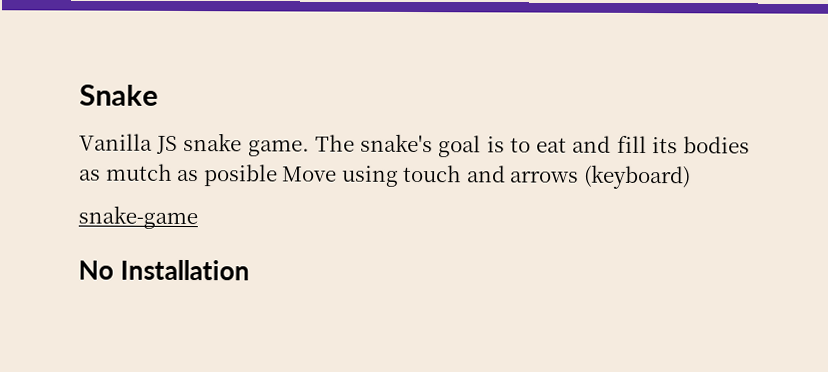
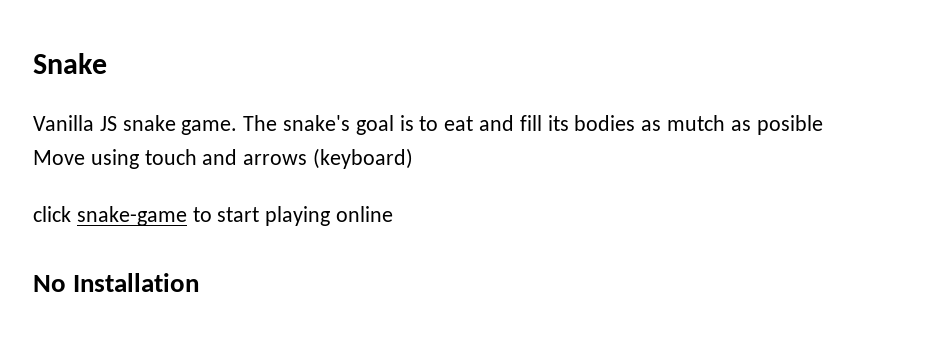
(691, 177) none -> [33,206,71,222] click
(198, 217) none -> [192,206,394,226] to start playing online

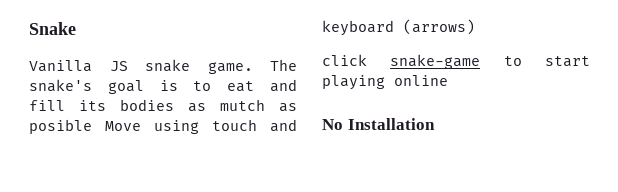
[243,148,414,169] arrows (keyboard) -> [322,19,475,36] keyboard (arrows)

